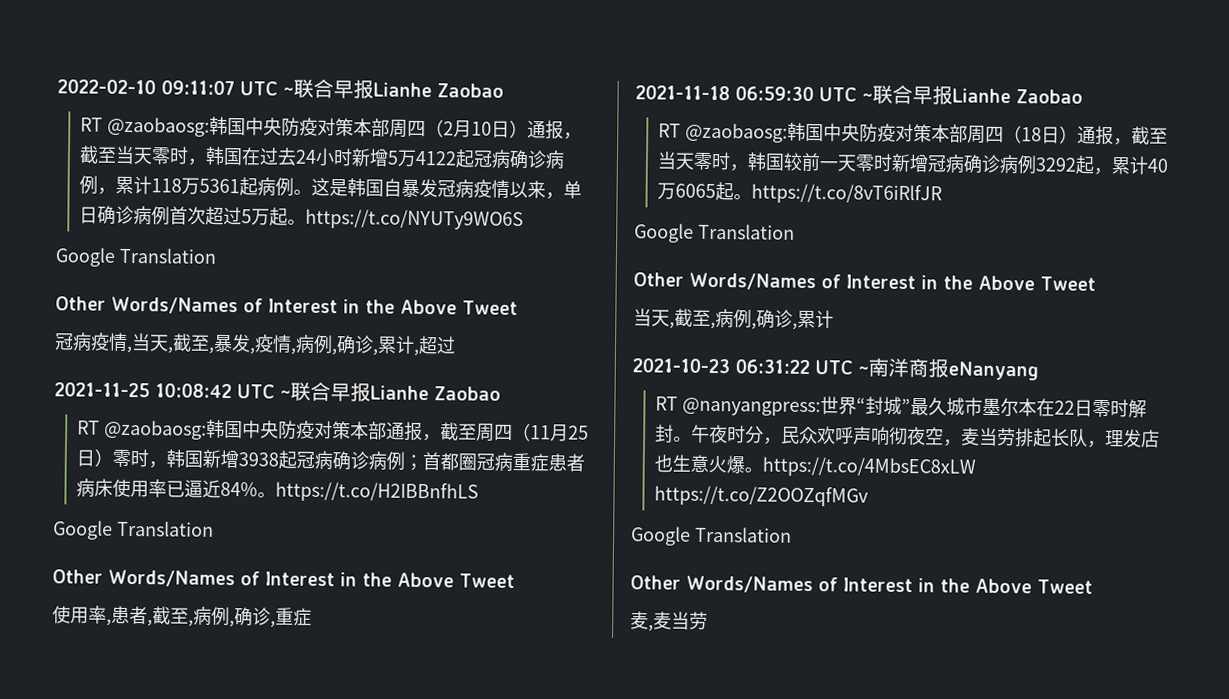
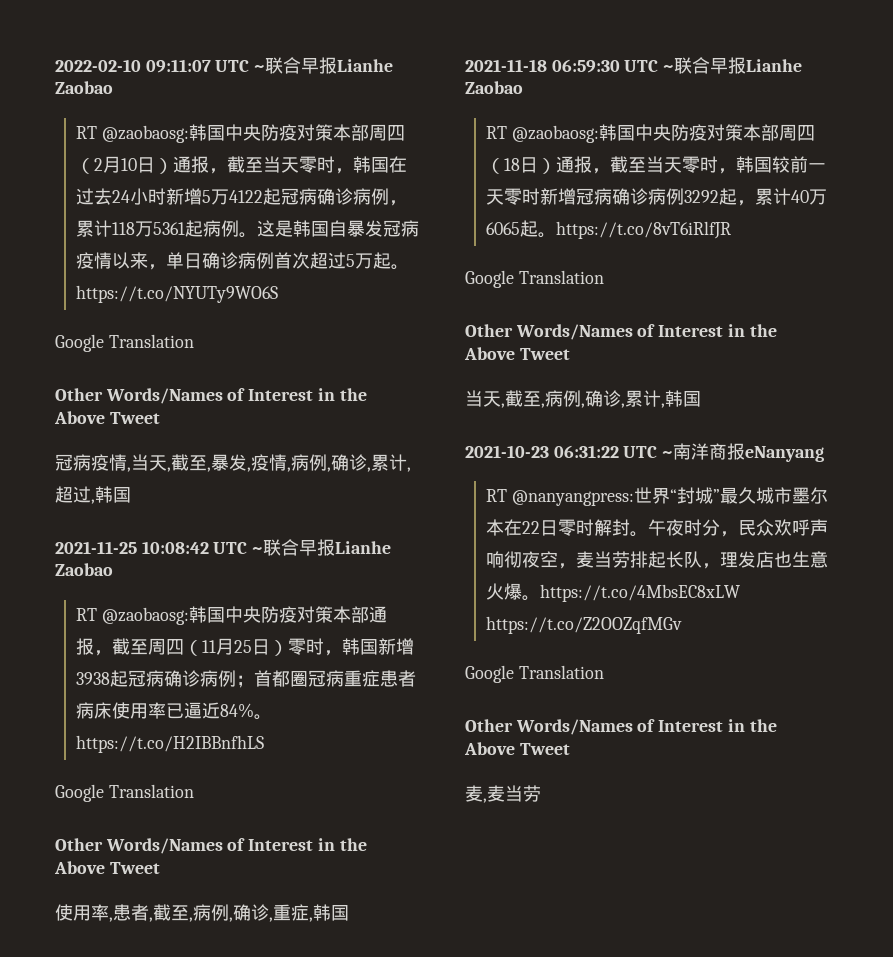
(456, 345) none -> [91,486,131,504] ,韩国
(312, 616) none -> [309,904,349,922] ,韩国
(834, 319) none -> [661,390,701,408] ,韩国

